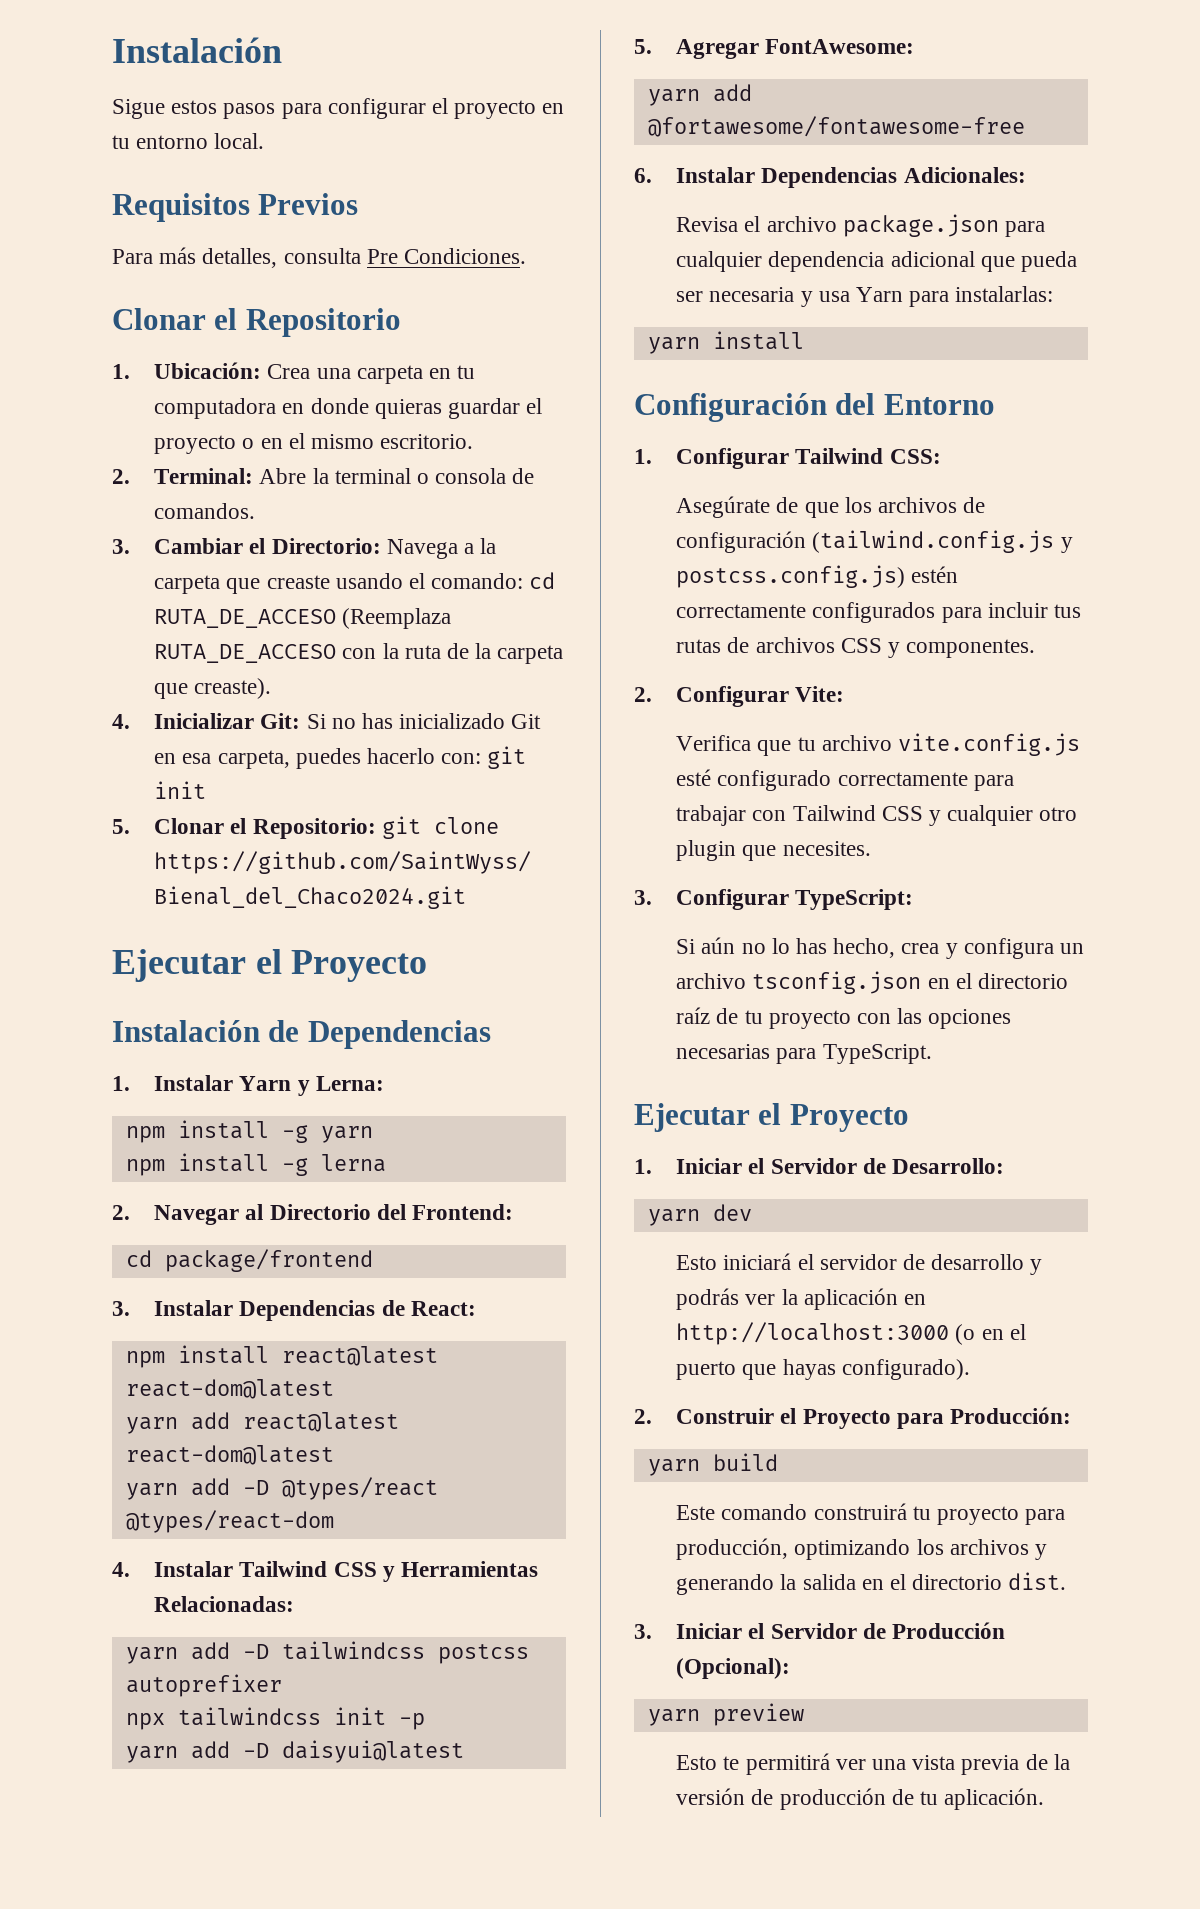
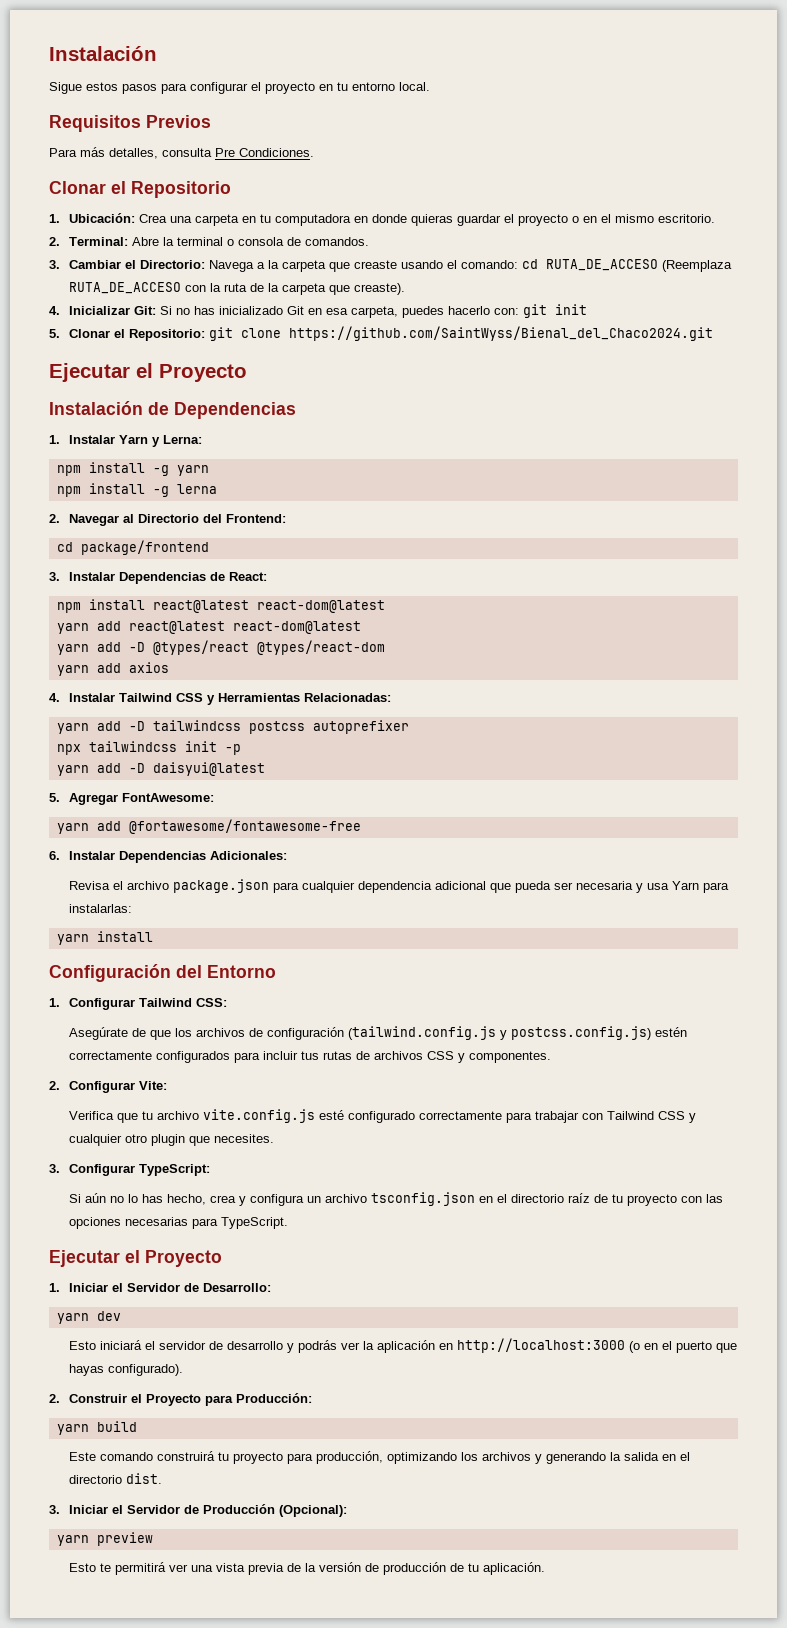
(334, 1521) none -> [56,662,169,676] // yarn add axios

